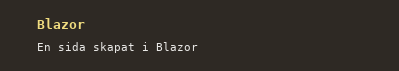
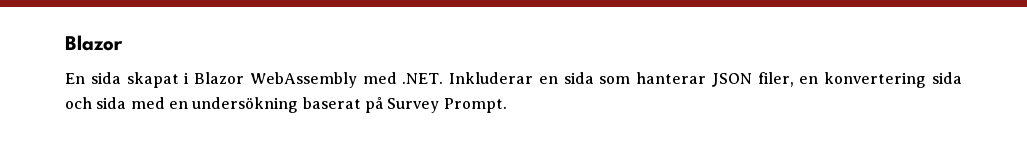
(198, 46) none -> [249,72,962,88] [65,97,507,113] WebAssembly med .NET. Inkluderar en sida som hanterar JSON filer, en konvertering sida och sida med en undersökning baserat på Survey Prompt.

